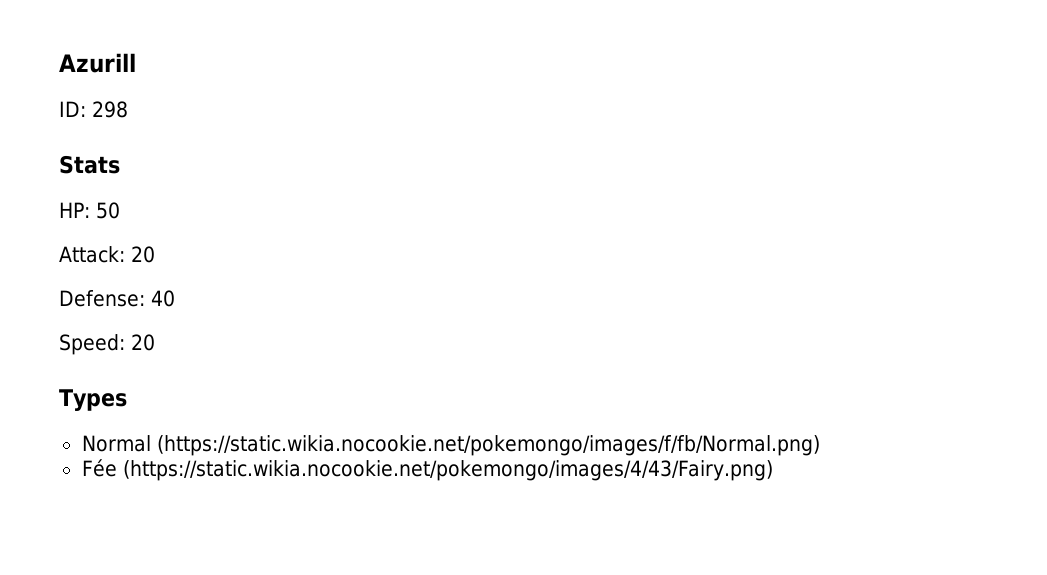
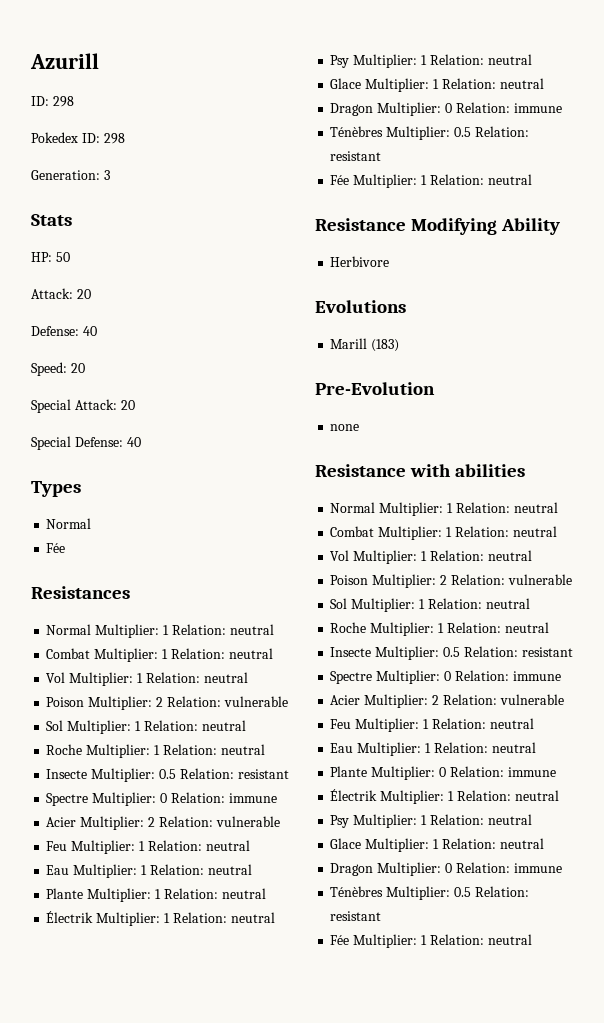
(128, 109) none -> [31,132,125,144] [31,170,110,180] // Pokedex ID: 298 // Generation: 3
(155, 342) none -> [31,399,135,413] [31,436,141,450] // Special Attack: 20 // Special Defense: 40
[156,435,820,456] [81,459,774,481] (https://static.wikia.nocookie.net/pokemongo/images/f/fb/Normal.png) // Fée (https://static.wikia.nocookie.net/pokemongo/images/4/43/Fairy.png) -> [46,543,66,553] [31,586,130,599] [46,624,274,638] [46,648,273,662] [46,672,248,686] [46,696,288,710] [46,720,246,734] [46,744,265,758] [46,768,289,782] [46,792,277,806] [46,816,280,830] [46,840,250,854] [46,864,252,878] [46,888,266,902] [46,911,275,926] [330,54,532,68] [330,78,544,92] [330,102,562,116] [330,126,529,140] [330,151,382,161] [330,174,532,188] [315,218,561,235] [330,256,390,267] [315,300,406,313] [330,338,400,352] [315,382,435,395] [330,424,360,431] [315,464,526,477] [330,502,558,516] [330,526,557,540] [330,550,532,564] [330,574,572,588] [330,598,530,612] [330,622,549,636] [330,646,573,660] [330,670,561,684] [330,694,564,708] [330,718,534,732] [330,742,536,756] [330,766,556,780] [330,789,559,804] [330,814,532,828] [330,838,544,852] [330,862,562,876] [330,886,529,900] [330,911,382,921] [330,934,532,948] // Fée // Resistances // Normal Multiplier: 1 Relation: neutral // Combat Multiplier: 1 Relation: neutral // Vol Multiplier: 1 Relation: neutral // Poison Multiplier: 2 Relation: vulnerable // Sol Multiplier: 1 Relation: neutral // Roche Multiplier: 1 Relation: neutral // Insecte Multiplier: 0.5 Relation: resistant // Spectre Multiplier: 0 Relation: immune // Acier Multiplier: 2 Relation: vulnerable // Feu Multiplier: 1 Relation: neutral // Eau Multiplier: 1 Relation: neutral // Plante Multiplier: 1 Relation: neutral // Électrik Multiplier: 1 Relation: neutral // Psy Multiplier: 1 Relation: neutral // Glace Multiplier: 1 Relation: neutral // Dragon Multiplier: 0 Relation: immune // Ténèbres Multiplier: 0.5 Relation: resistant // Fée Multiplier: 1 Relation: neutral // Resistance Modifying Ability // Herbivore // Evolutions // Marill (183) // Pre-Evolution // none // Resistance with abilities // Normal Multiplier: 1 Relation: neutral // Combat Multiplier: 1 Relation: neutral // Vol Multiplier: 1 Relation: neutral // Poison Multiplier: 2 Relation: vulnerable // Sol Multiplier: 1 Relation: neutral // Roche Multiplier: 1 Relation: neutral // Insecte Multiplier: 0.5 Relation: resistant // Spectre Multiplier: 0 Relation: immune // Acier Multiplier: 2 Relation: vulnerable // Feu Multiplier: 1 Relation: neutral // Eau Multiplier: 1 Relation: neutral // Plante Multiplier: 0 Relation: immune // Électrik Multiplier: 1 Relation: neutral // Psy Multiplier: 1 Relation: neutral // Glace Multiplier: 1 Relation: neutral // Dragon Multiplier: 0 Relation: immune // Ténèbres Multiplier: 0.5 Relation: resistant // Fée Multiplier: 1 Relation: neutral

